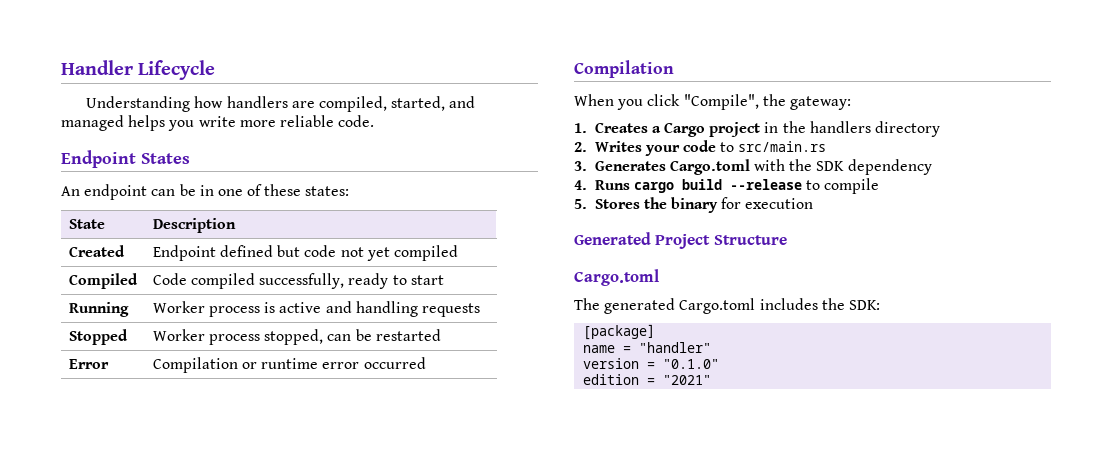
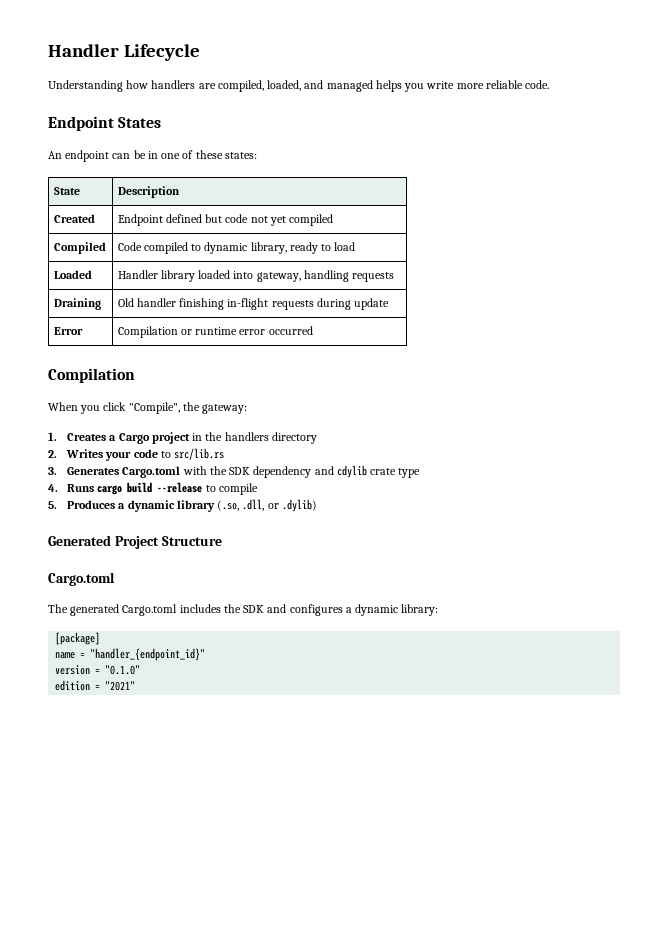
[391,96,446,111] started, -> [267,80,302,91] loaded,
[259,273,444,289] [68,302,129,317] [152,301,480,317] [68,329,128,345] [152,329,441,345] successfully, ready to start // Running | Worker process is active and handling requests // Stopped | Worker process stopped, can be restarted -> [191,242,356,254] [53,270,92,279] [117,270,395,282] [53,298,101,310] [117,298,390,310] to dynamic library, ready to load // Loaded | Handler library loaded into gateway, handling requests // Draining | Old handler finishing in-flight requests during update
[738,141,827,152] src/main.rs -> [174,448,225,460] src/lib.rs
(932, 167) none -> [314,465,421,478] and cdylib crate type
[594,197,814,213] Stores the binary for execution -> [67,499,317,512] Produces a dynamic library (.so, .dll, or .dylib)
[848,300,880,310] SDK: -> [243,604,439,616] SDK and configures a dynamic library:
[639,342,712,353] "handler" -> [90,648,206,661] "handler_{endpoint_id}"

